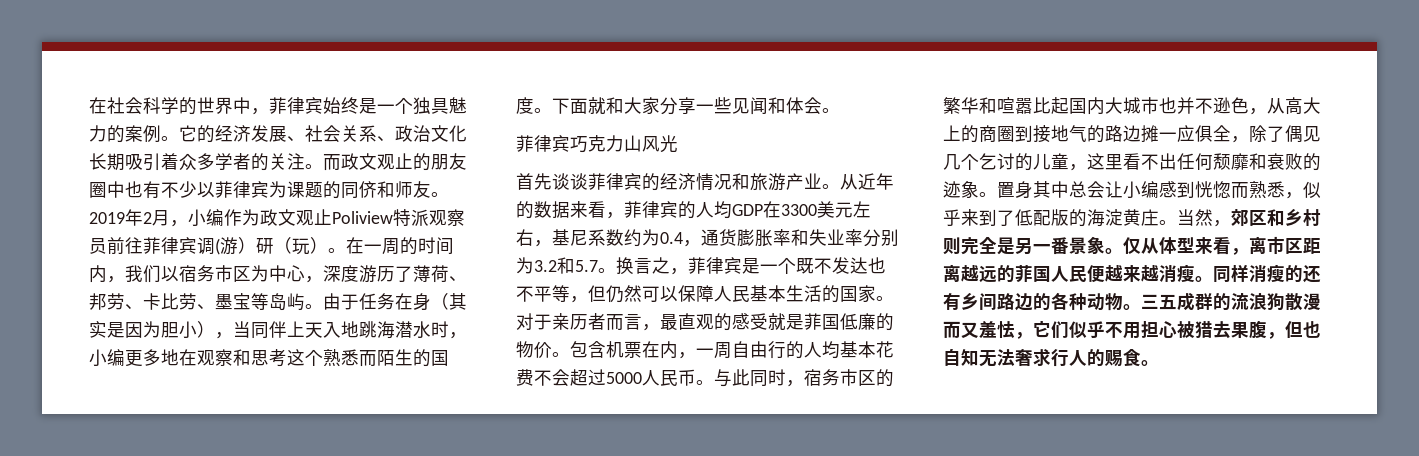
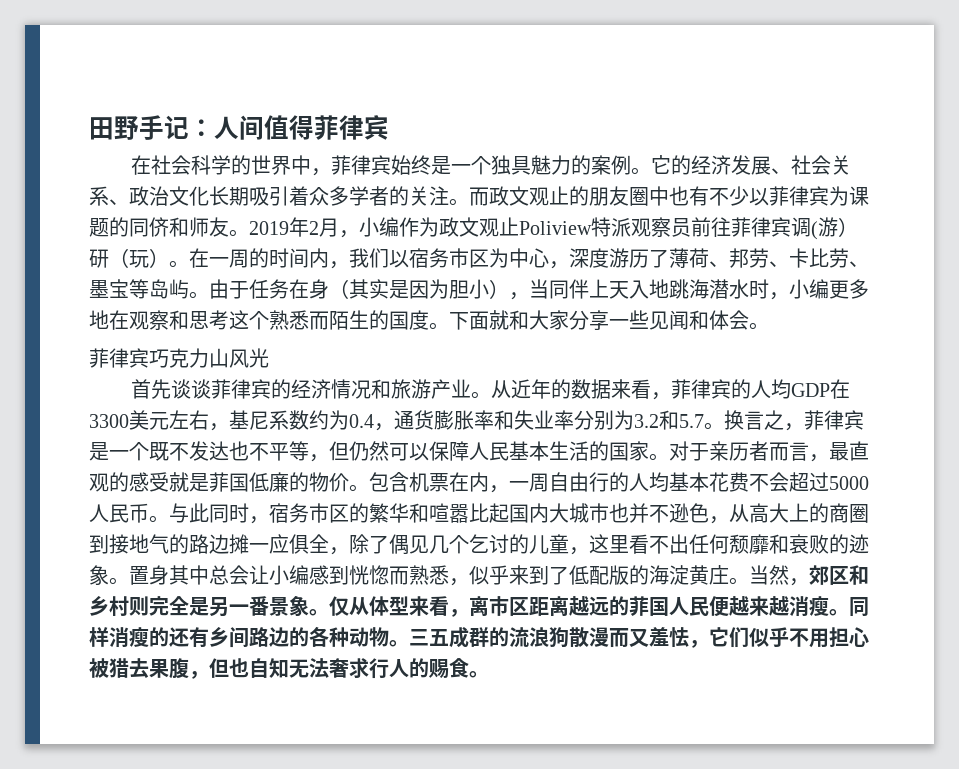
(89, 105) none -> [89,115,389,140] 田野手记：人间值得菲律宾 //

